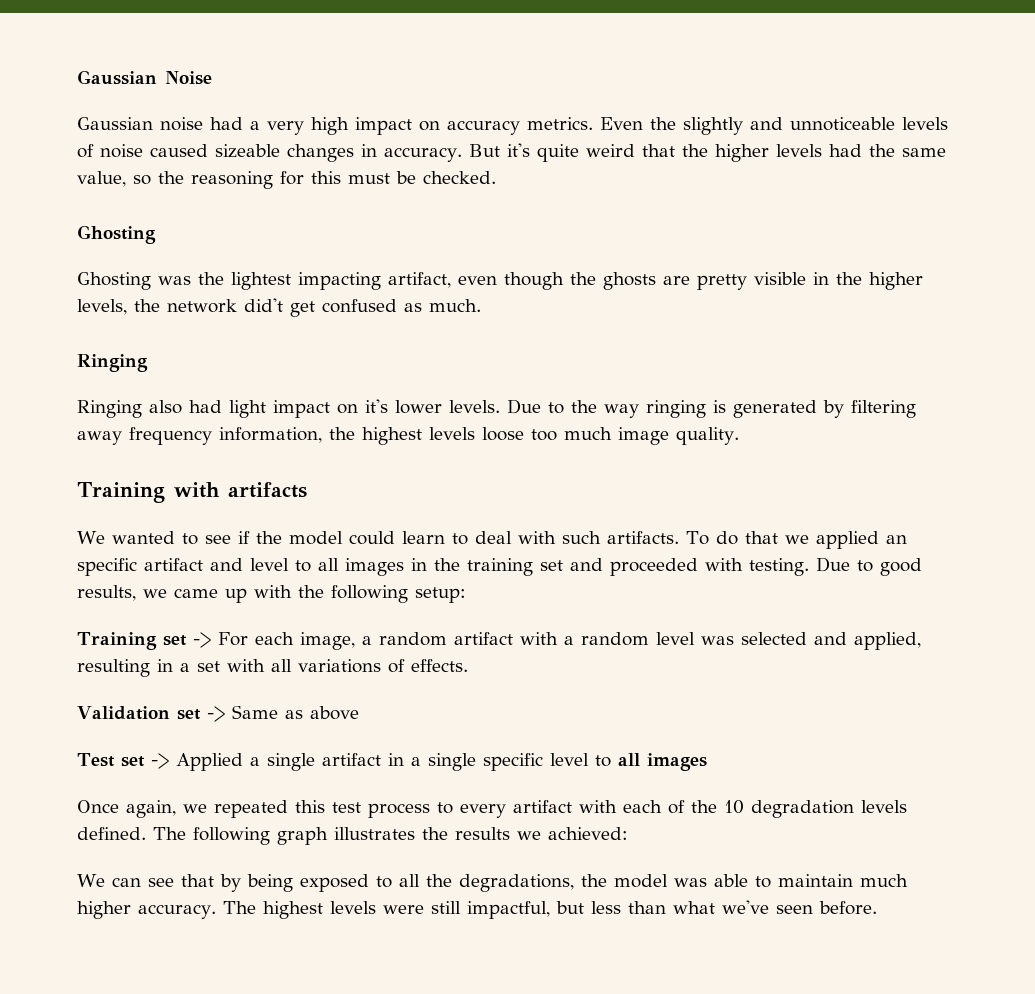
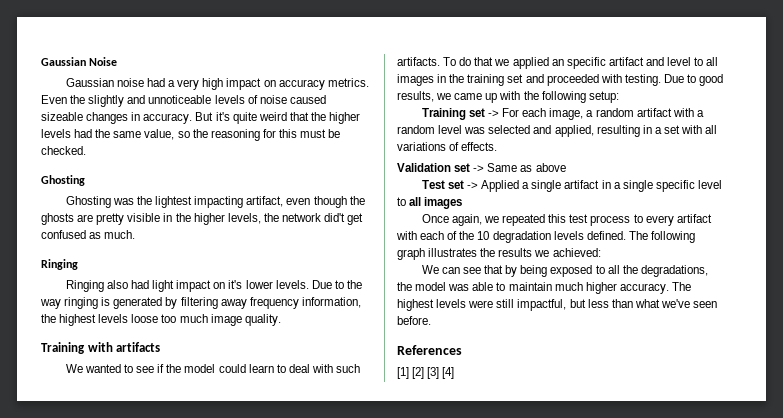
(877, 908) none -> [397,345,462,355] [397,367,455,379] // References // [1] [2] [3] [4]

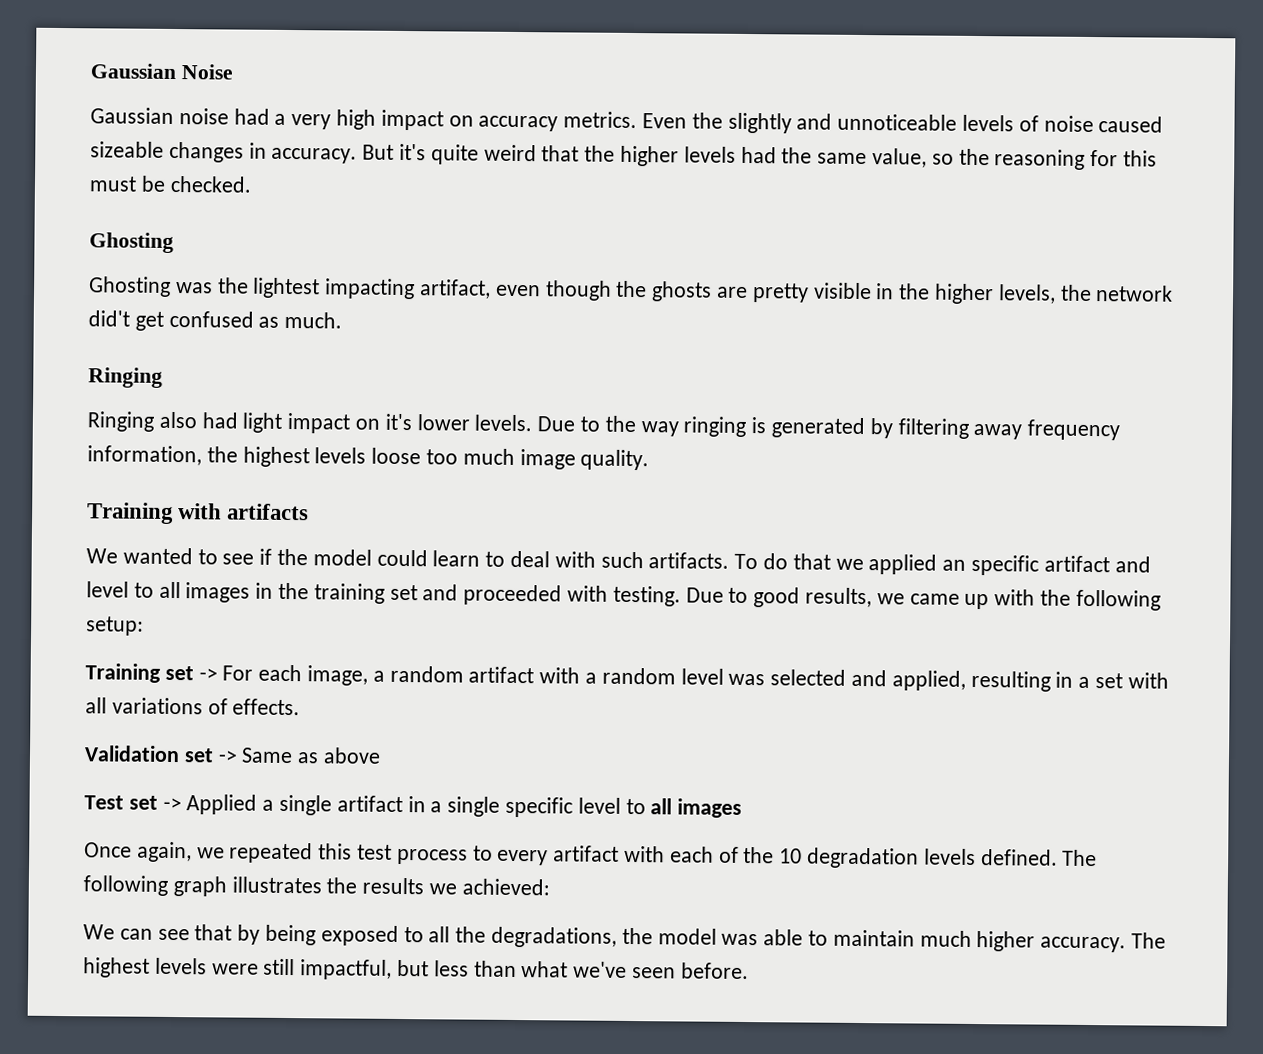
[397,345,462,355] [397,367,455,379] // References // [1] [2] [3] [4] -> (749, 971) none

